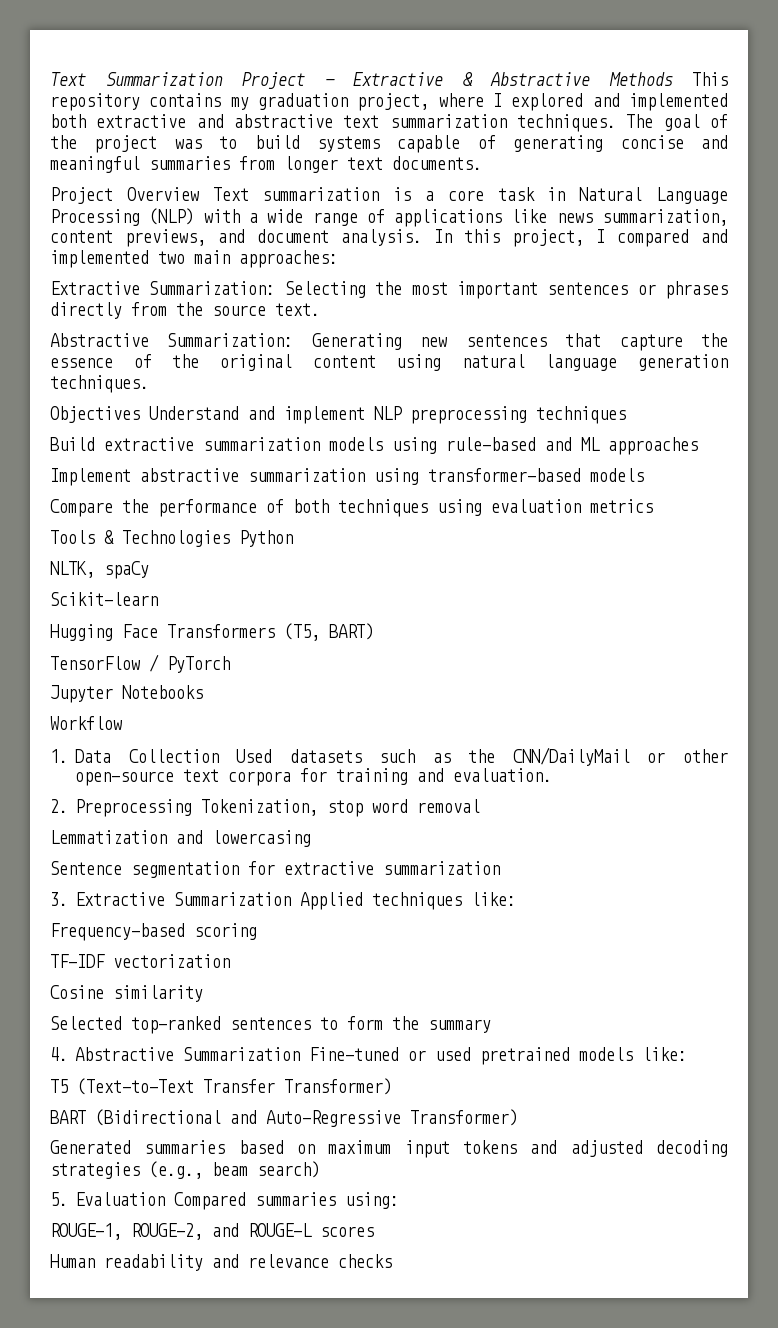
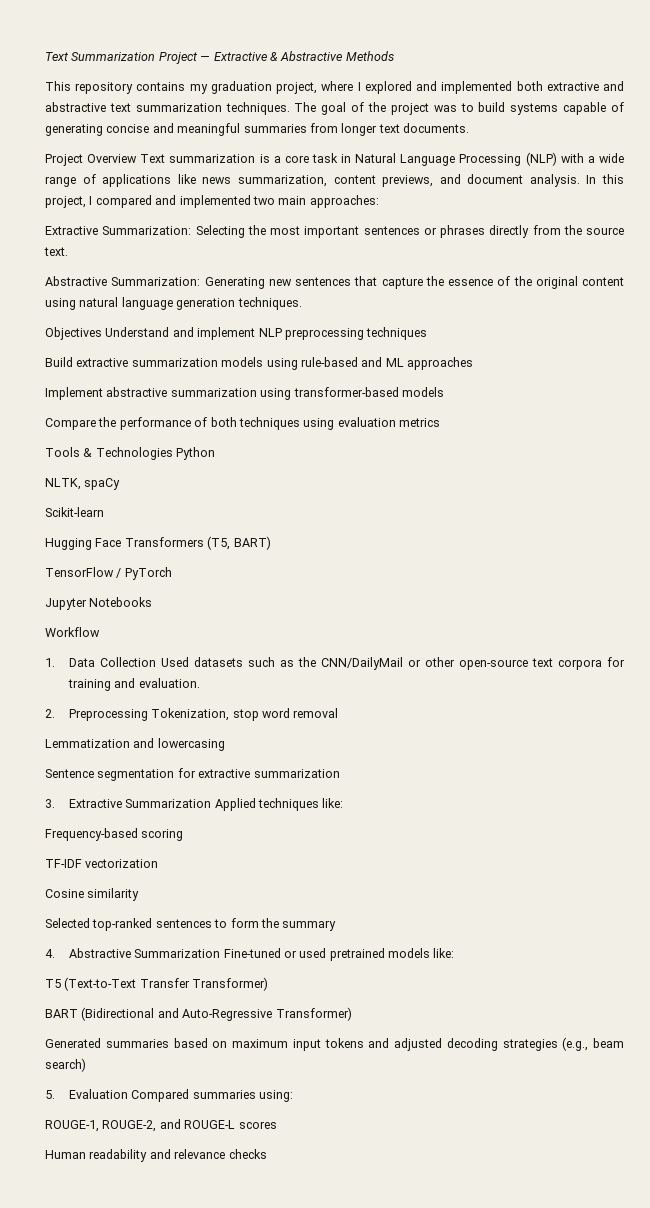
(673, 79) none -> (394, 56) //

